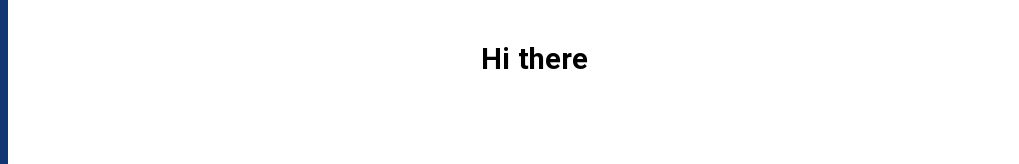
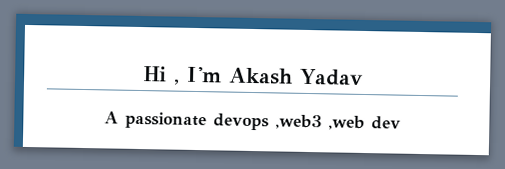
[517,47,588,69] there -> [173,66,364,86] [103,111,401,131] , I'm Akash Yadav // A passionate devops ,web3 ,web dev

